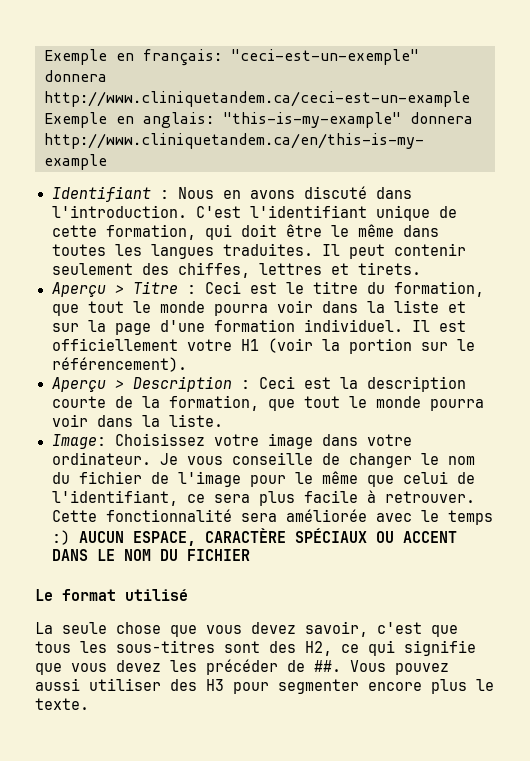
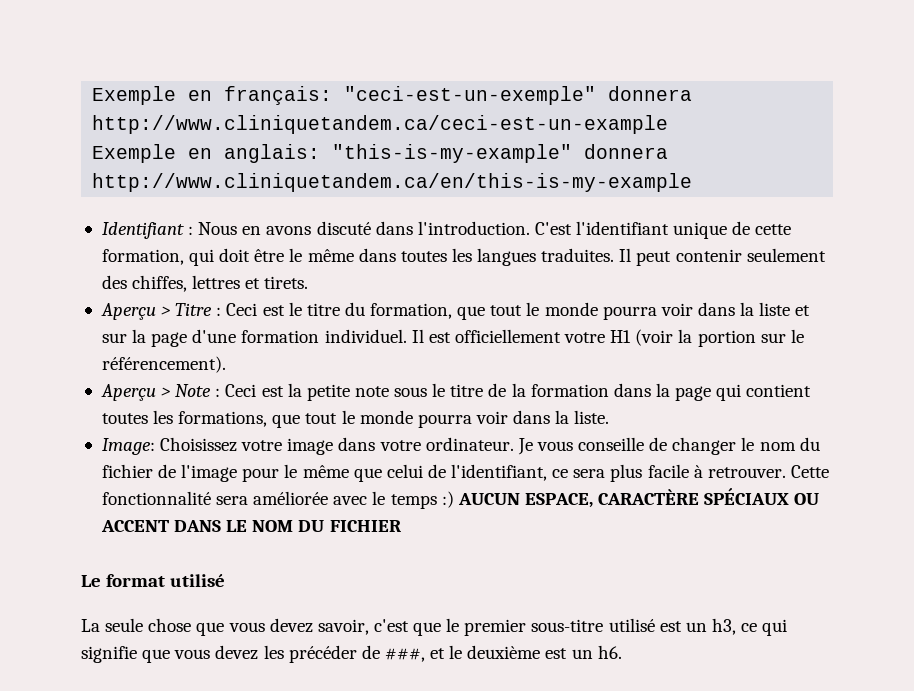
[132,376,232,392] Description -> [175,384,212,397] Note
[366,376,466,392] [51,395,259,411] description courte de la formation, -> [306,383,812,401] [101,410,268,427] petite note sous le titre de la formation dans la page qui contient toutes les formations,
[35,640,332,656] tous les sous-titres sont des H2, -> [446,618,736,636] le premier sous-titre utilisé est un h3,
[314,660,449,675] [35,678,494,694] [35,698,89,710] ##. Vous pouvez aussi utiliser des H3 pour segmenter encore plus le texte. -> [384,645,622,662] ###, et le deuxième est un h6.

